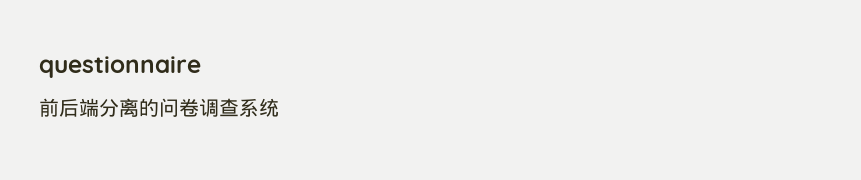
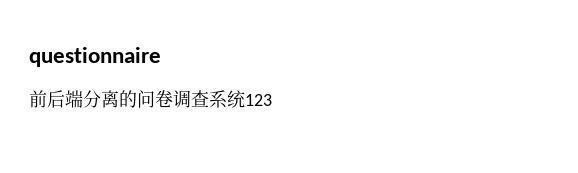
(279, 107) none -> [245,94,272,106] 123

